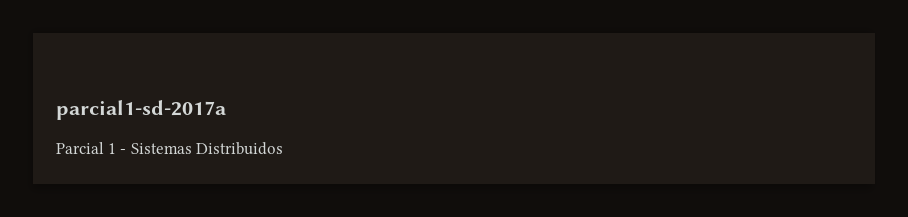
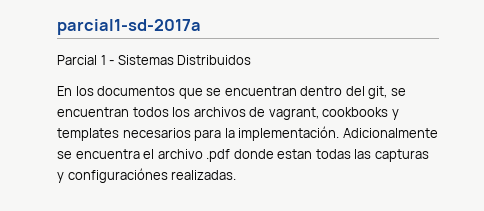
(284, 148) none -> [57,86,406,99] [57,107,399,120] [57,126,438,141] [57,149,429,162] [57,168,237,183] // En los documentos que se encuentran dentro del git, se encuentran todos los archivos de vagrant, cookbooks y templates necesarios para la implementación. Adicionalmente se encuentra el archivo .pdf donde estan todas las capturas y configuraciónes realizadas.

